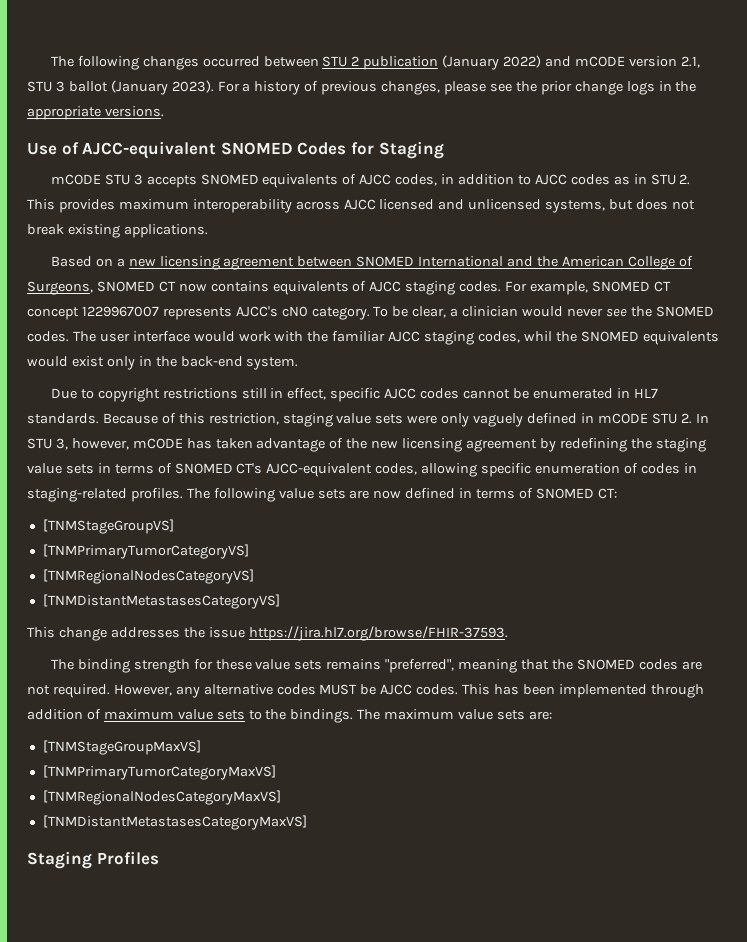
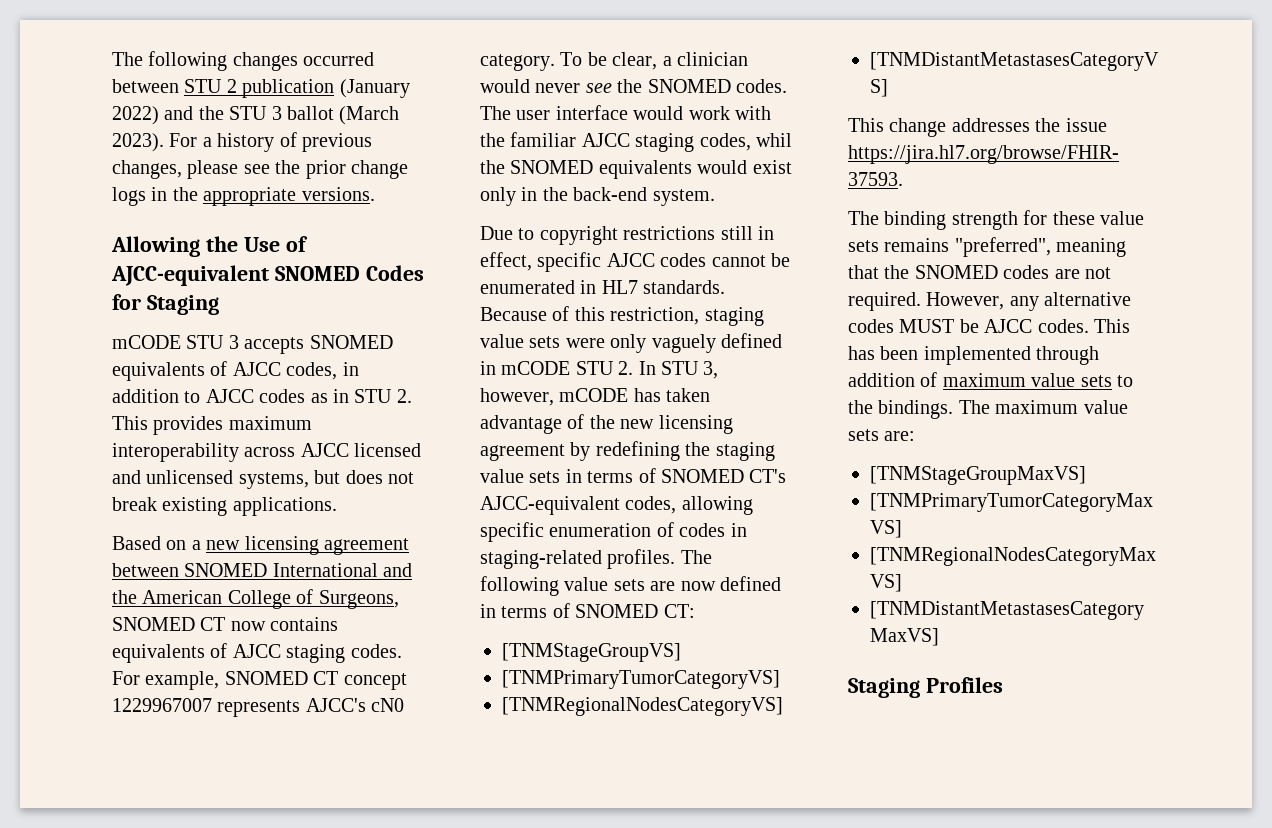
[574,56,700,68] mCODE version 2.1, -> [198,106,224,120] the
[110,80,168,95] (January -> [339,106,400,125] (March
(164, 111) none -> [111,236,238,257] Allowing the

